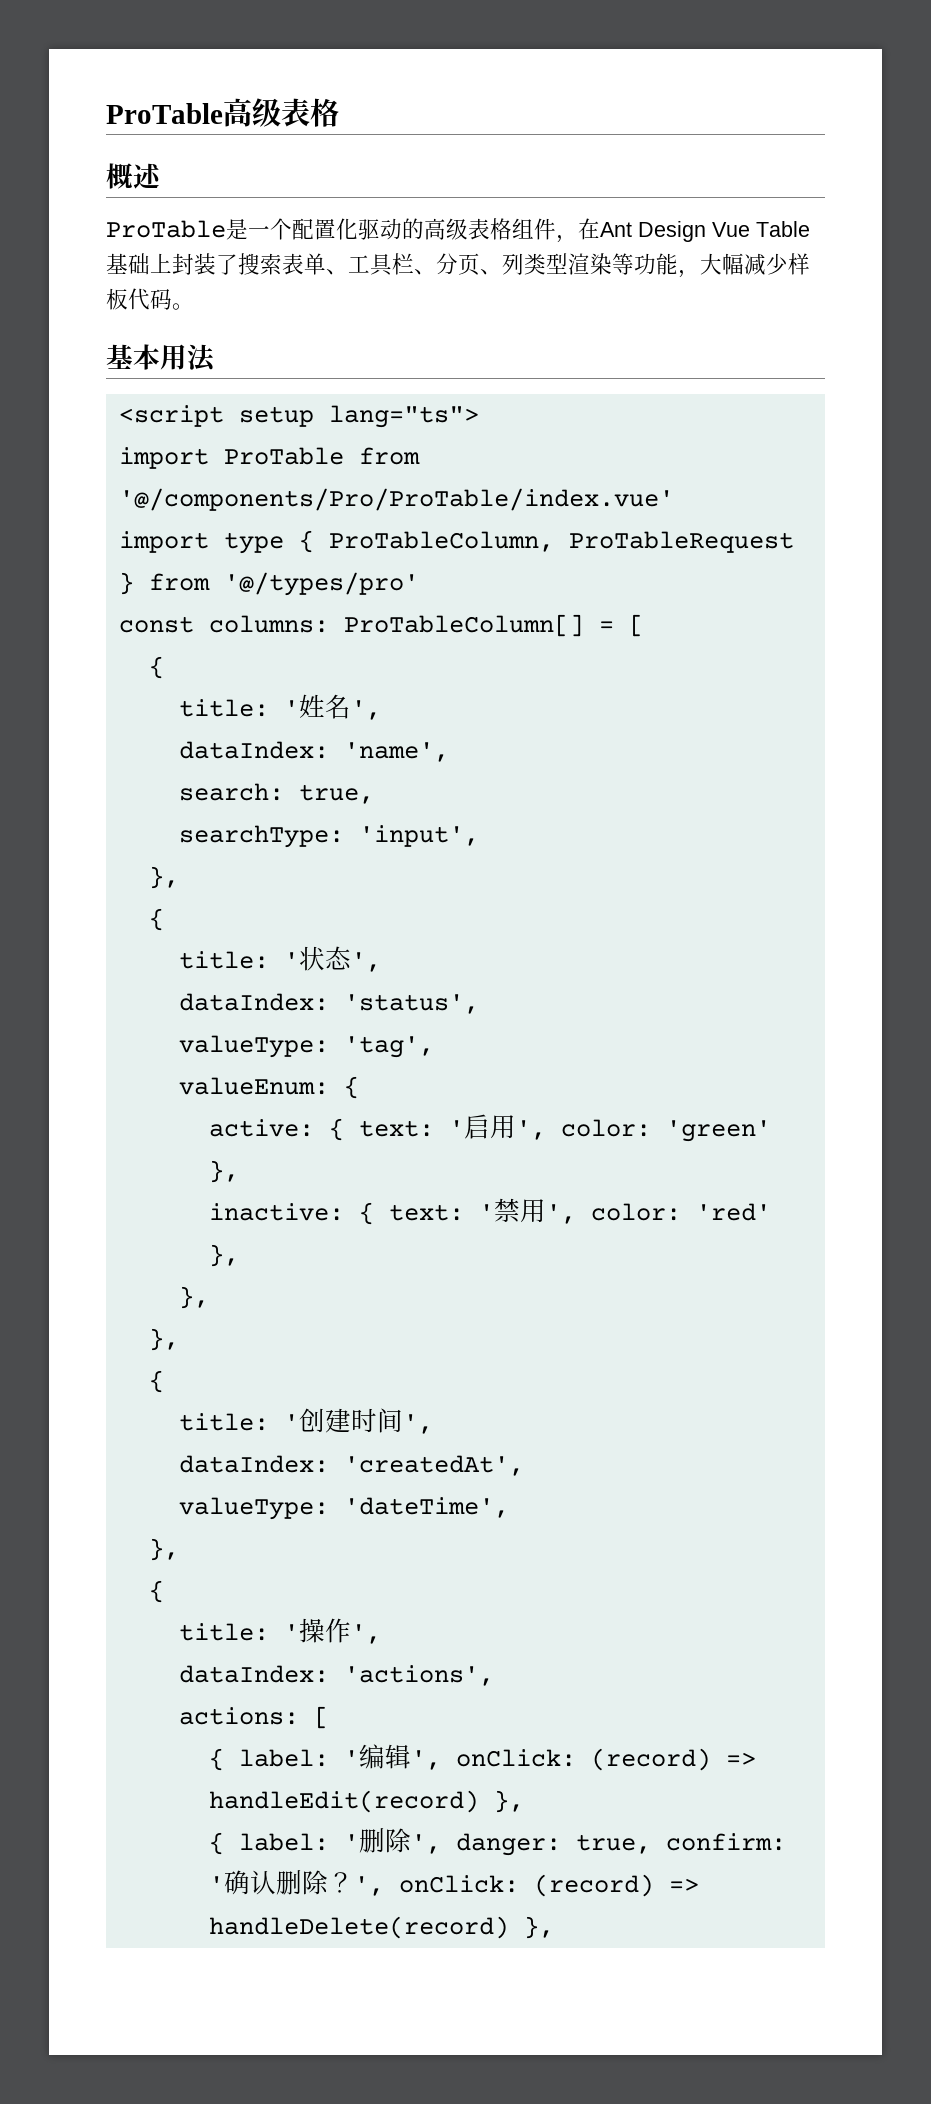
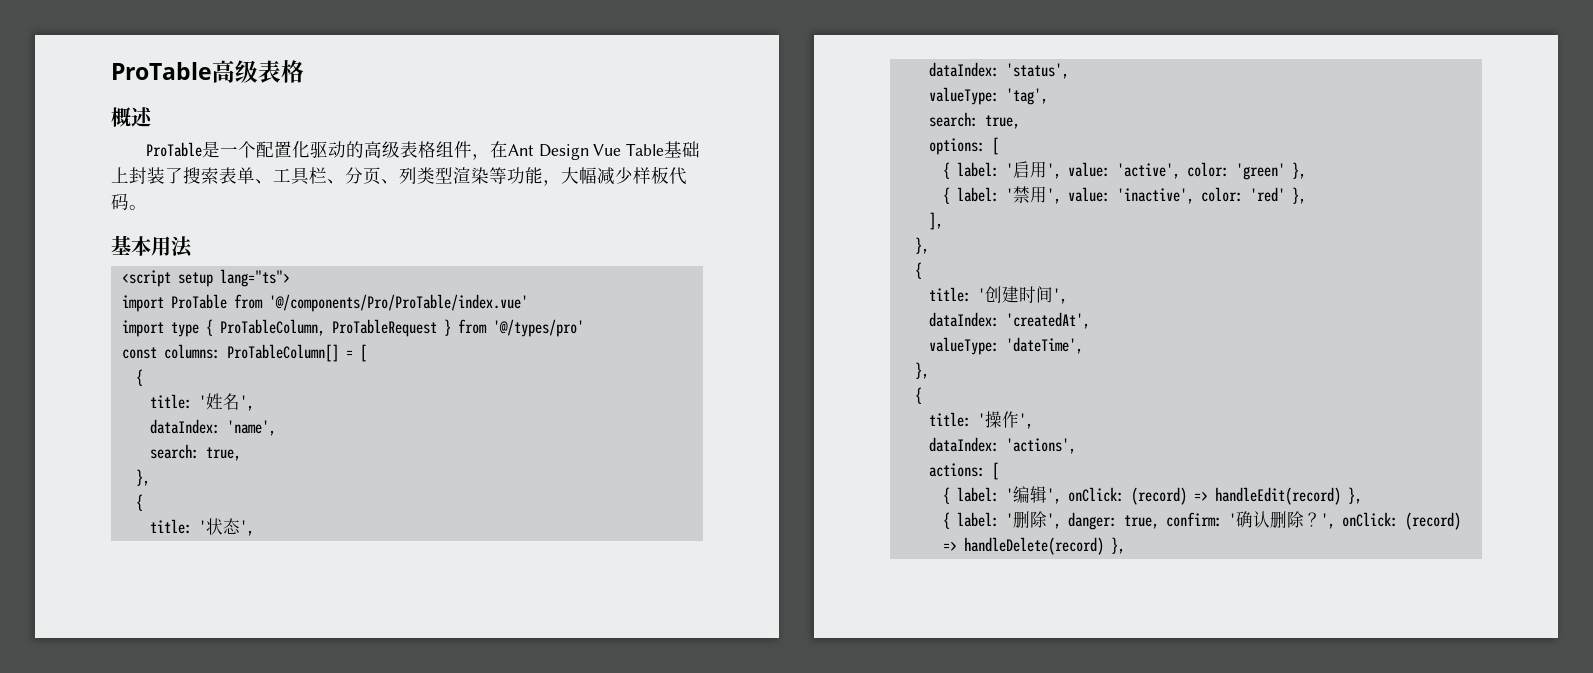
[178,825,479,848] // searchType: 'input', -> (241, 454) none
[178,1076,359,1099] [208,1118,434,1141] valueEnum: { // active: { text: -> [928,112,1020,129] [928,137,999,155] [942,162,999,179] search: true, // options: [ // { label:
(546, 1130) none -> [1067,162,1180,179] value: 'active',
[208,1202,464,1225] inactive: { text: -> [942,187,999,204] { label:
(576, 1214) none -> [1067,187,1194,204] value: 'inactive',
[178,1286,209,1309] }, -> [928,212,943,230] ],

